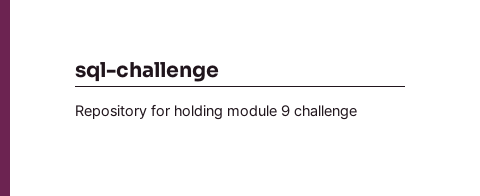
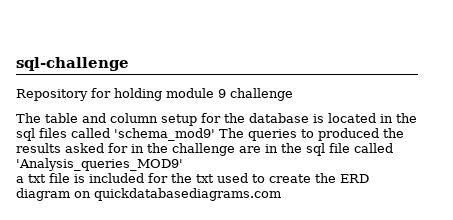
(358, 112) none -> [16,113,417,126] [16,128,404,141] [16,143,393,156] [16,158,183,171] [16,173,369,183] [16,188,281,201] // The table and column setup for the database is located in the sql files called 'schema_mod9' The queries to produced the results asked for in the challenge are in the sql file called 'Analysis_queries_MOD9' // a txt file is included for the txt used to create the ERD diagram on quickdatabasediagrams.com

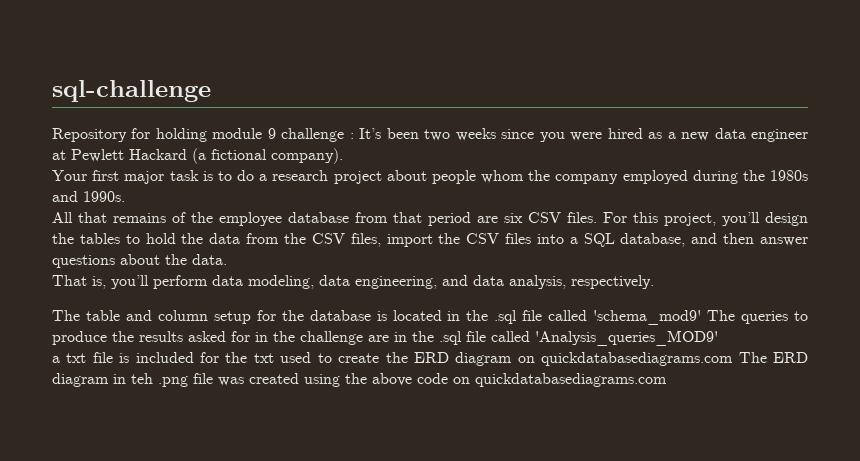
(293, 94) none -> [349,128,809,142] [52,148,343,164] [52,170,808,184] [52,191,125,202] [52,212,808,226] [52,233,809,247] [52,254,227,268] [52,275,654,289] : It’s been two weeks since you were hired as a new data engineer at Pewlett Hackard (a fictional company). // Your first major task is to do a research project about people whom the company employed during the 1980s and 1990s. // All that remains of the employee database from that period are six CSV files. For this project, you’ll design the tables to hold the data from the CSV files, import the CSV files into a SQL database, and then answer questions about the data. // That is, you’ll perform data modeling, data engineering, and data analysis, respectively.
[16,128,67,141] sql files -> [494,310,543,324] .sql file
[318,128,379,141] produced -> [52,331,107,345] produce
[306,143,325,156] sql -> [439,331,462,345] .sql
(281, 194) none -> [738,352,808,363] [52,373,667,387] The ERD diagram in teh .png file was created using the above code on quickdatabasediagrams.com

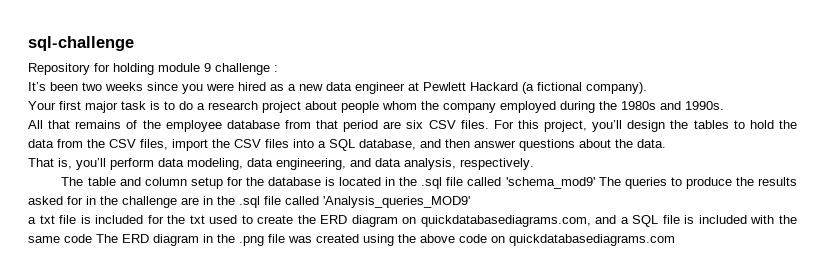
(354, 136) none -> (278, 68) //
[541,352,734,366] quickdatabasediagrams.com -> [420,215,797,227] [28,234,92,243] quickdatabasediagrams.com, and a SQL file is included with the same code
[131,373,153,384] teh -> [217,234,235,243] the

